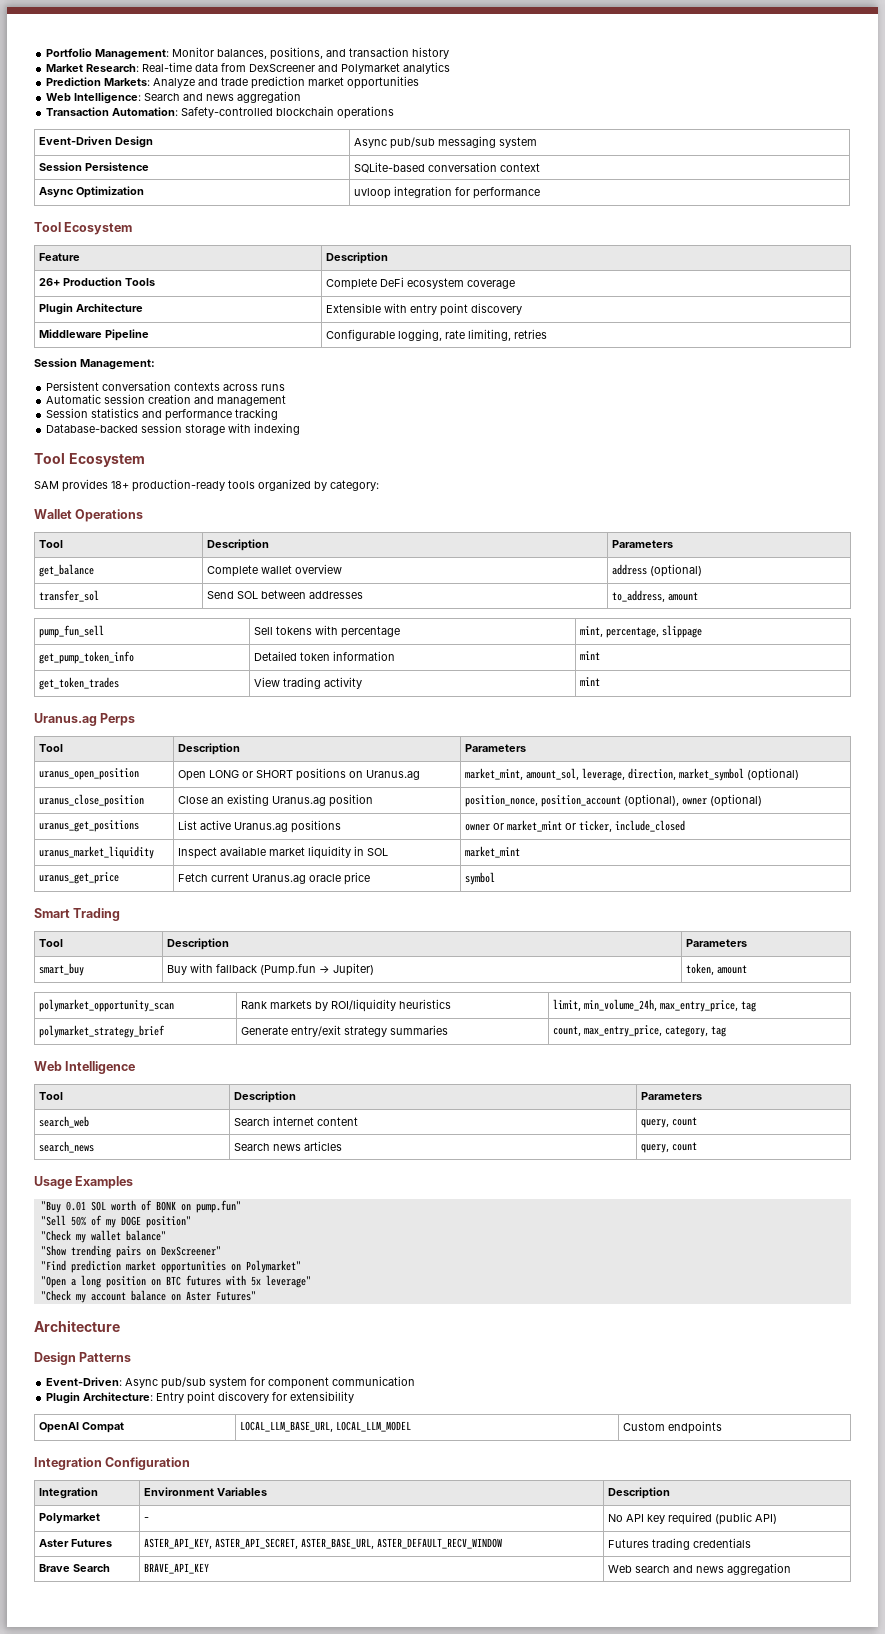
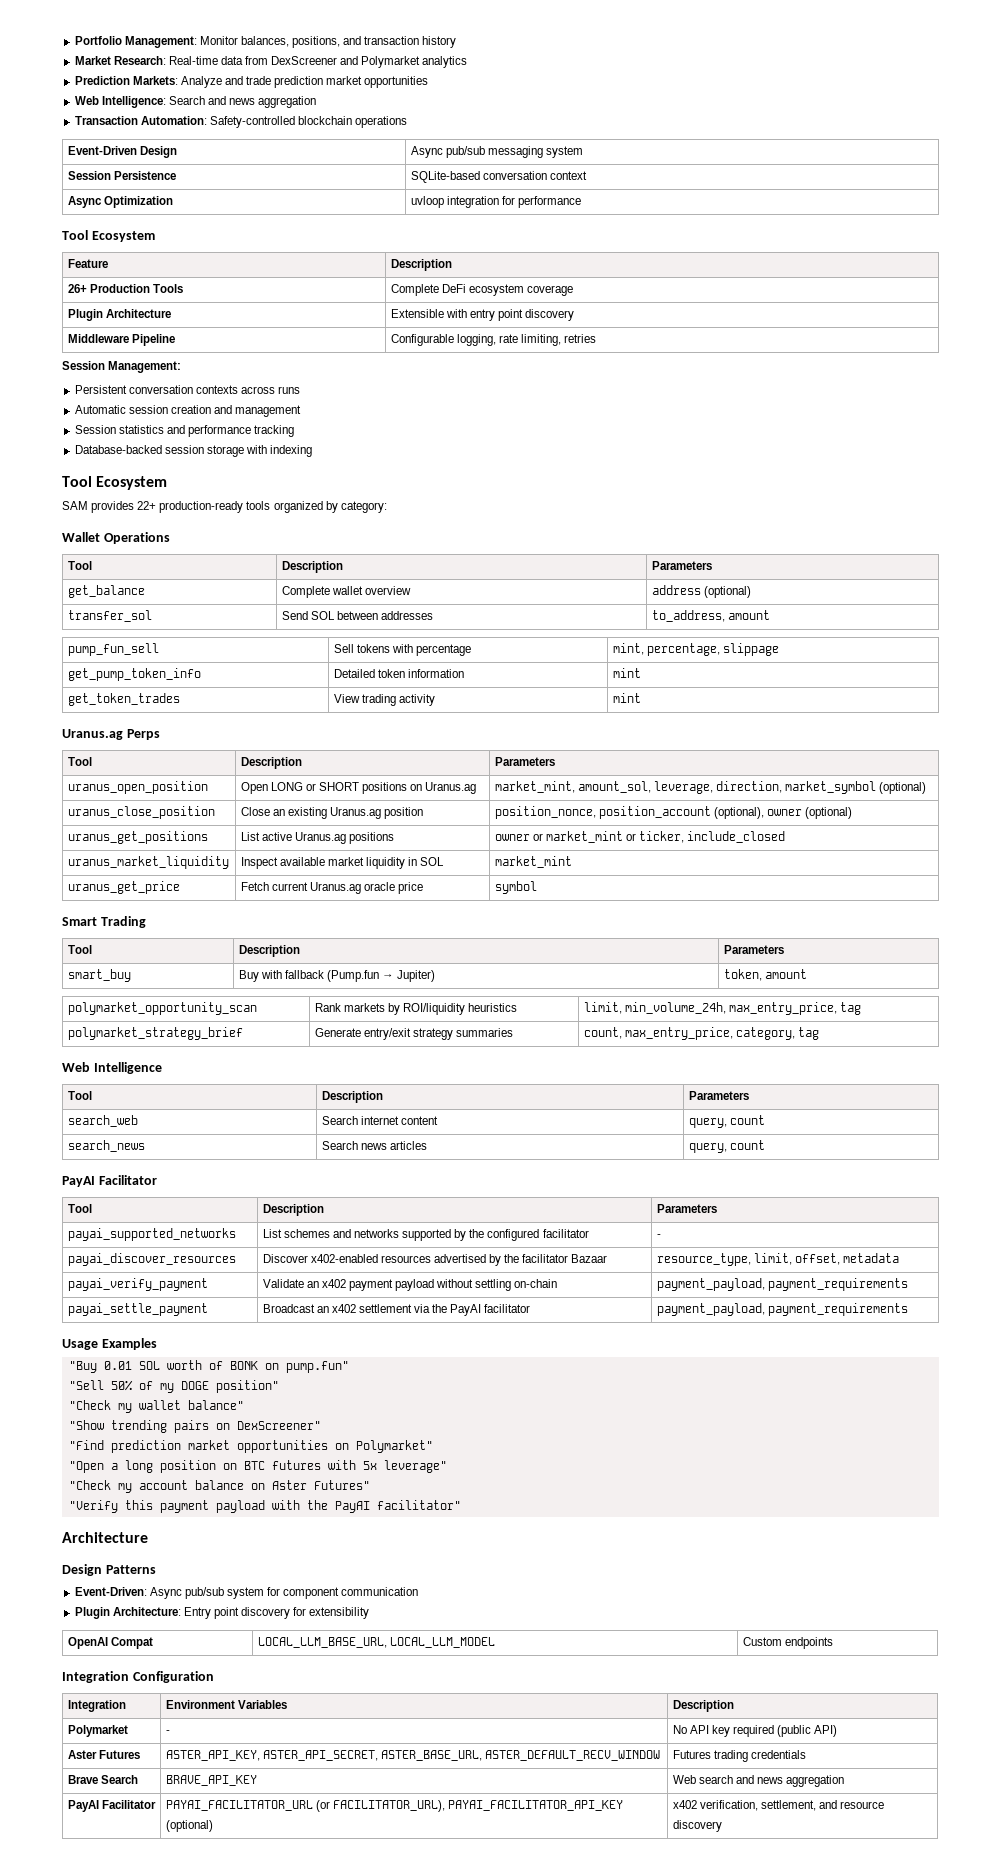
[111,481,129,489] 18+ -> [137,501,157,510] 22+
(697, 1146) none -> [62,1175,157,1187] [67,1204,92,1213] [262,1204,324,1216] [656,1204,717,1213] [67,1228,236,1241] [262,1229,589,1241] [656,1234,661,1238] [67,1253,236,1266] [262,1254,608,1266] [656,1253,899,1266] [67,1278,208,1291] [262,1279,558,1291] [656,1278,908,1291] [67,1303,208,1316] [262,1304,531,1316] [656,1303,908,1316] // PayAI Facilitator // Tool | Description | Parameters // payai_supported_networks | List schemes and networks supported by the configured facilitator | - // payai_discover_resources | Discover x402-enabled resources advertised by the facilitator Bazaar | resource_type, limit, offset, metadata // payai_verify_payment | Validate an x402 payment payload without settling on-chain | payment_payload, payment_requirements // payai_settle_payment | Broadcast an x402 settlement via the PayAI facilitator | payment_payload, payment_requirements
(256, 1296) none -> [68,1500,461,1513] // "Verify this payment payload with the PayAI facilitator"
(791, 1569) none -> [67,1800,156,1812] [165,1800,623,1812] [165,1820,213,1832] [672,1800,885,1811] [672,1820,722,1832] // PayAI Facilitator | PAYAI_FACILITATOR_URL (or FACILITATOR_URL), PAYAI_FACILITATOR_API_KEY (optional) | x402 verification, settlement, and resource discovery

